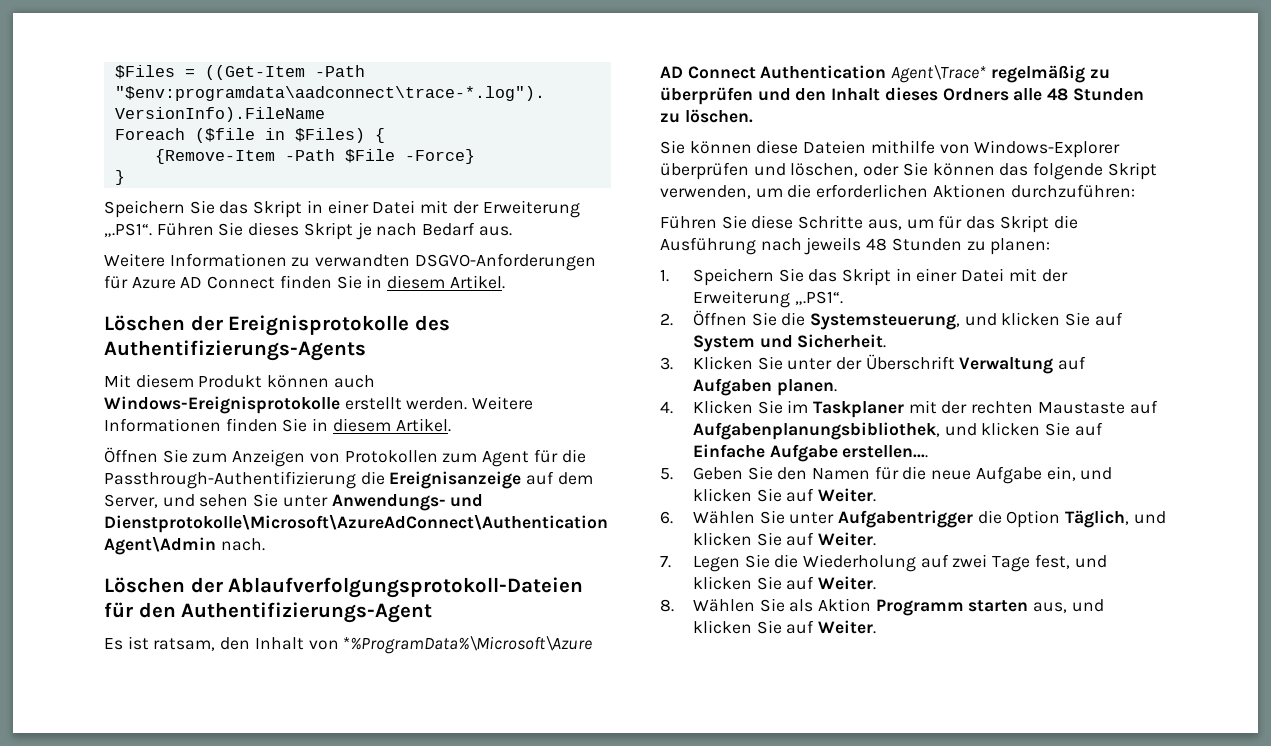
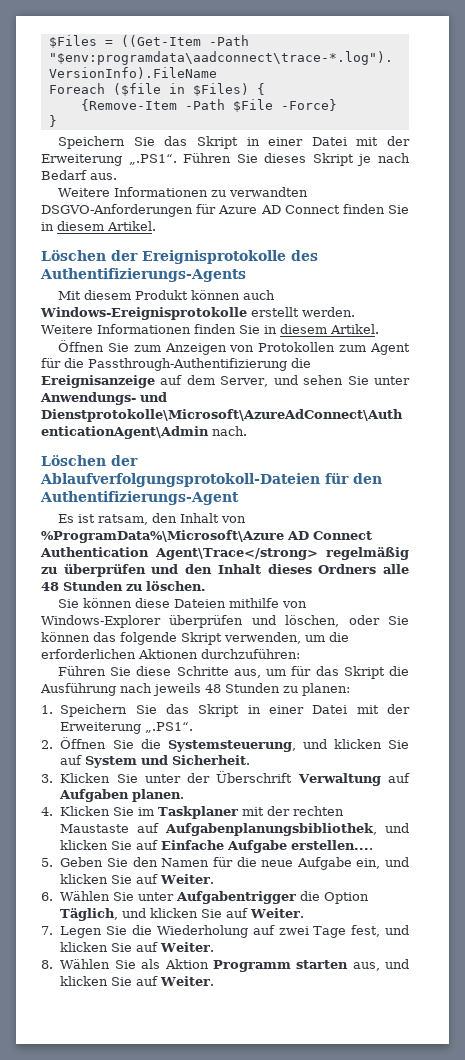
[343,636,593,654] *%ProgramData%\Microsoft\Azure -> [41,530,284,543] %ProgramData%\Microsoft\Azure
[891,65,987,83] Agent\Trace* -> [155,548,318,560] Agent\Trace</strong>

